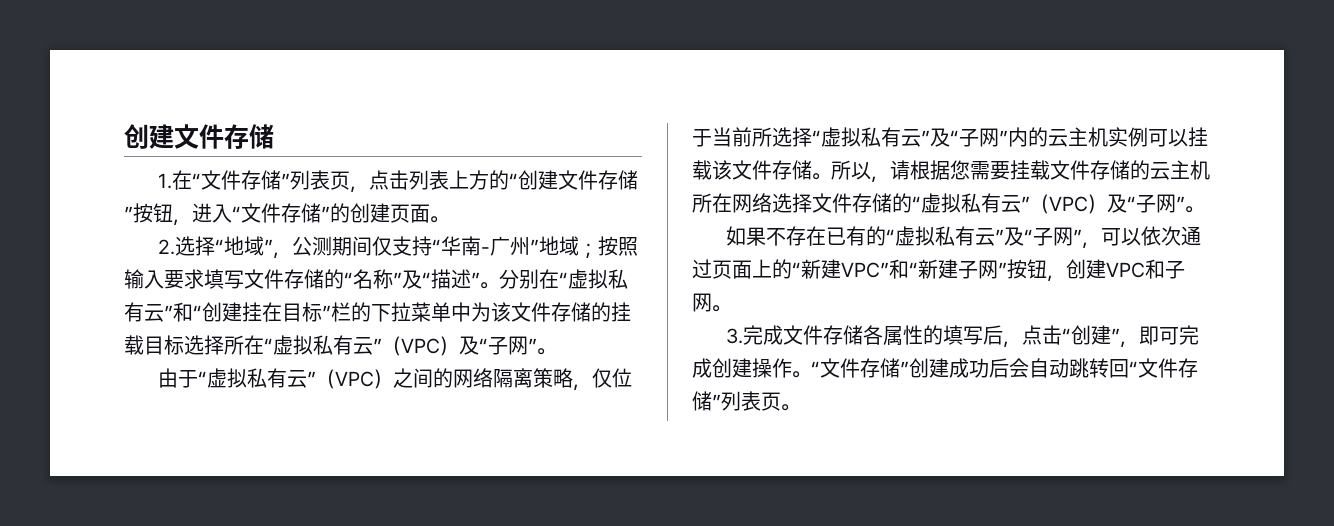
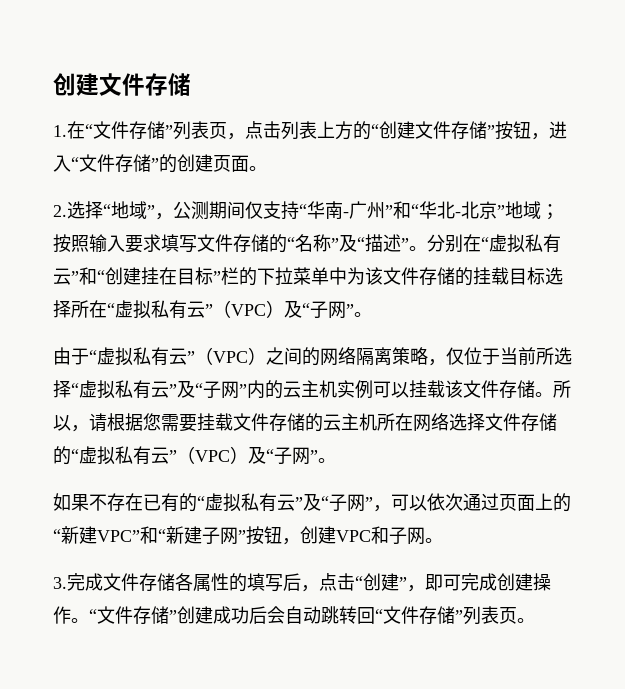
(540, 246) none -> [393,201,505,219] 和“华北-北京”

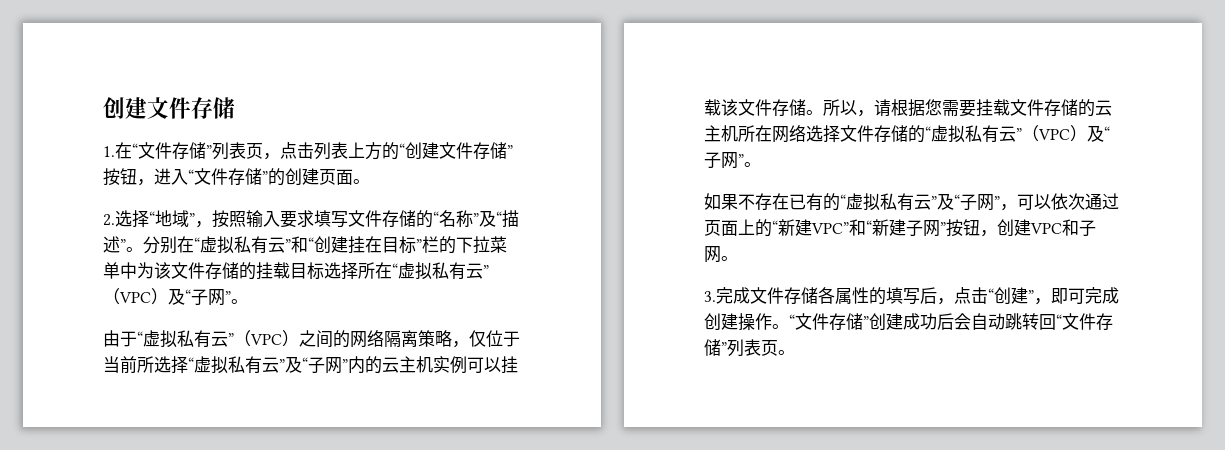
[173,201,559,220] 公测期间仅支持“华南-广州”和“华北-北京”地域； -> (212, 224) none

